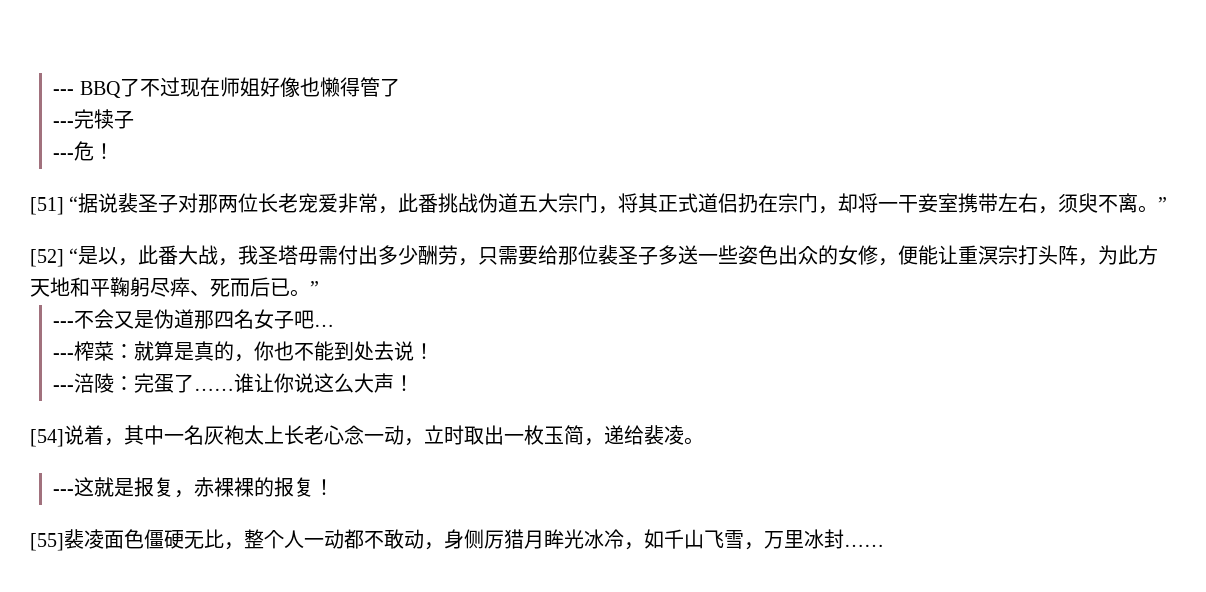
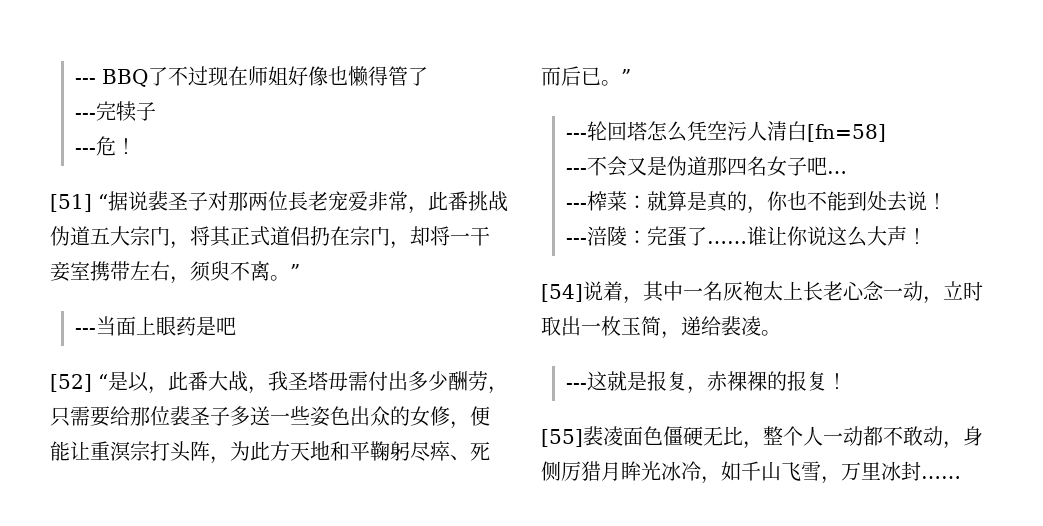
[258,193,279,213] 长 -> [288,191,308,211] 長
(1168, 204) none -> [74,316,236,336] // ---当面上眼药是吧
(319, 288) none -> [565,121,886,142] // ---轮回塔怎么凭空污人清白[fn=58]

